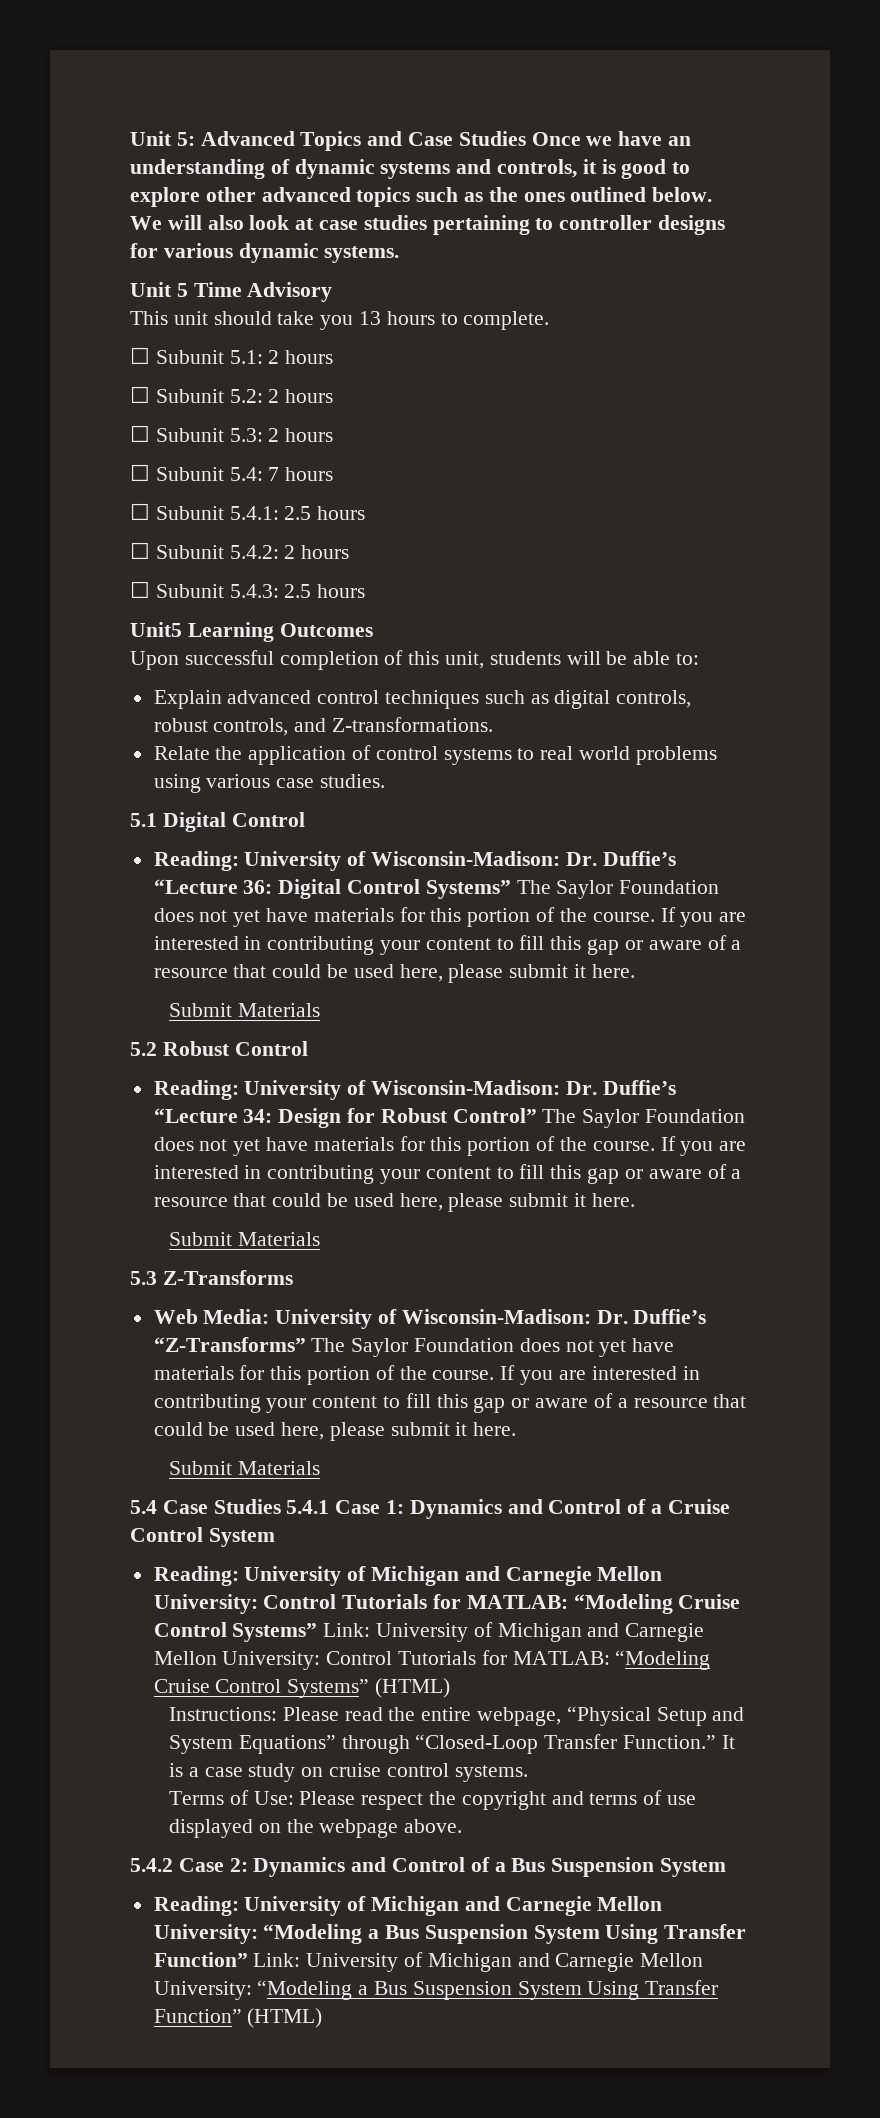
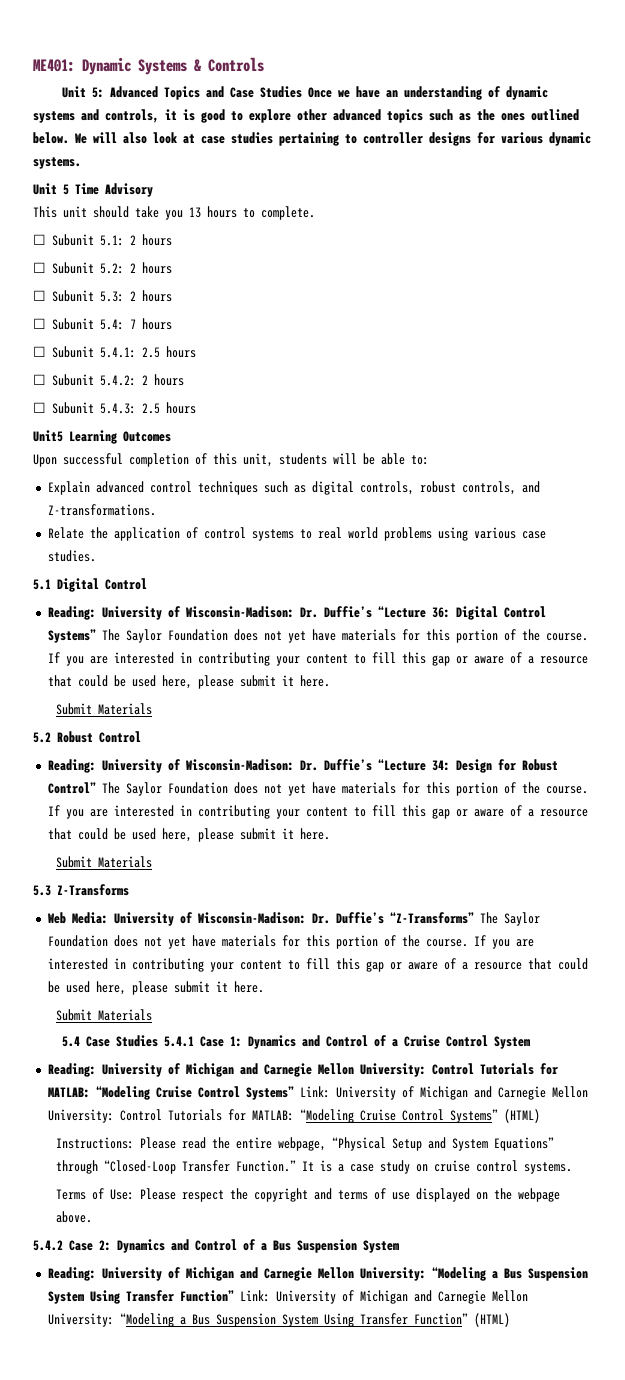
(130, 138) none -> [33,57,264,75] ME401: Dynamic Systems & Controls //

